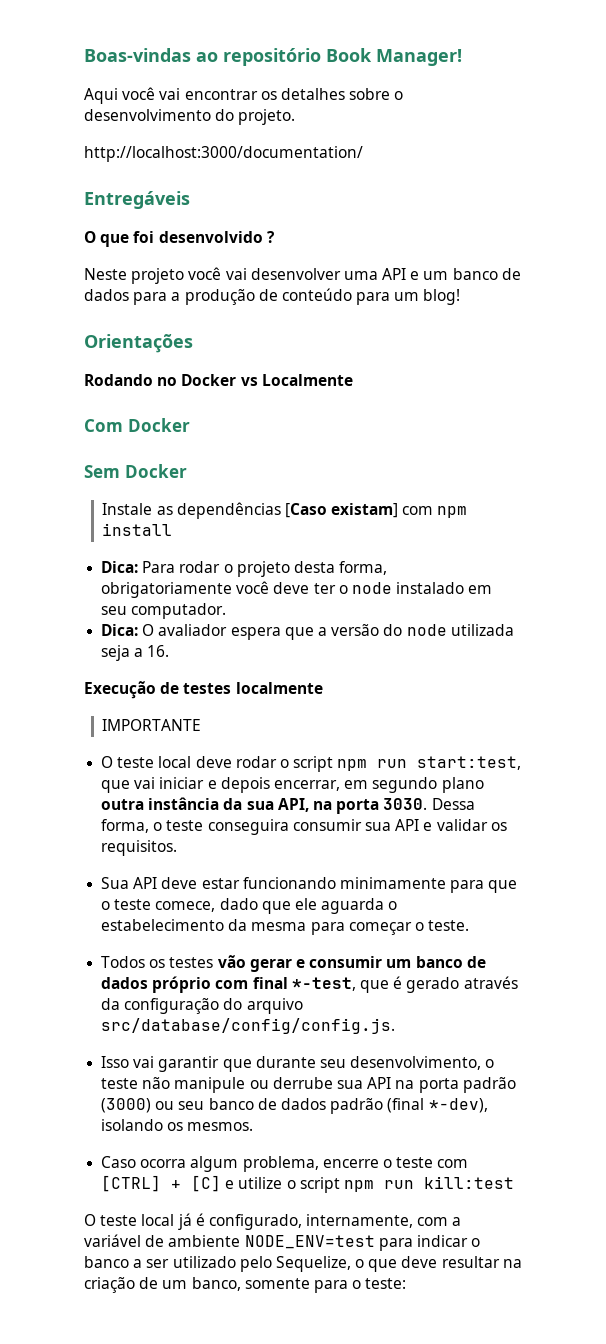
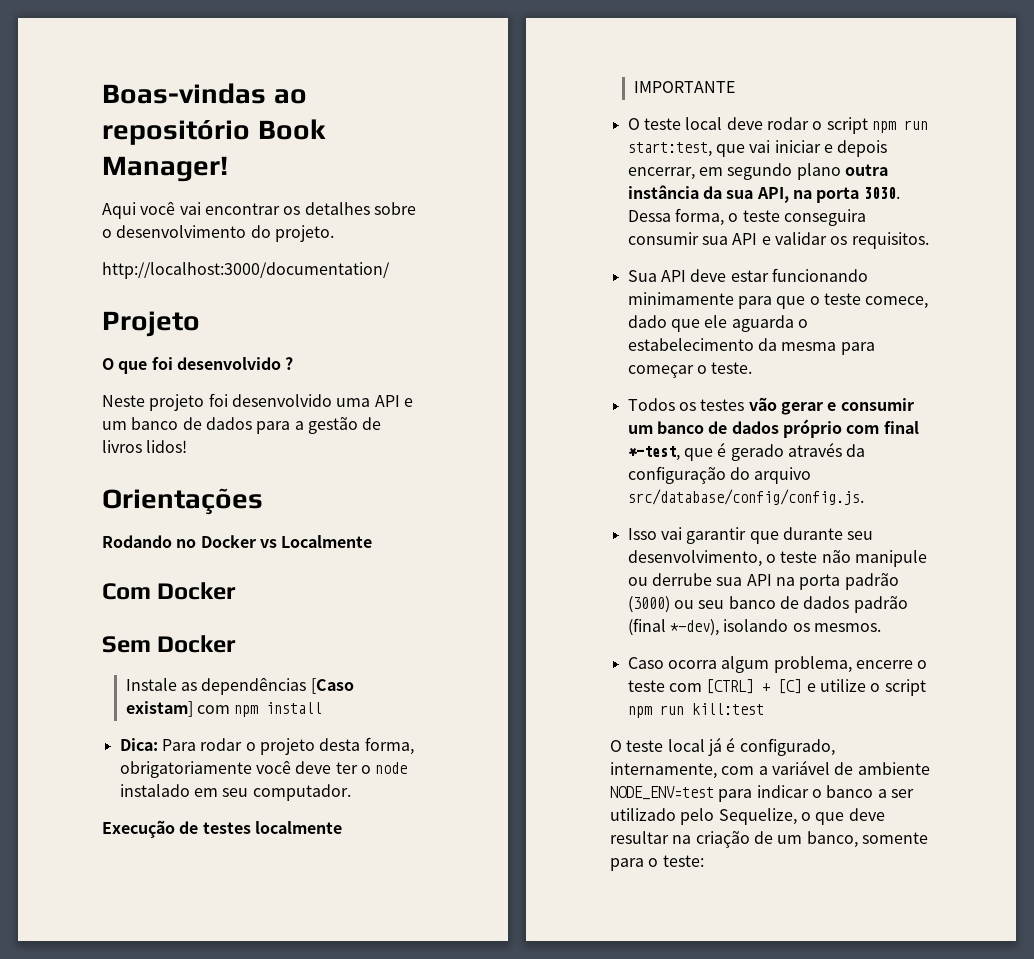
[84,191,190,209] Entregáveis -> [102,311,200,337] Projeto
[188,267,341,280] você vai desenvolver -> [208,393,332,407] foi desenvolvido
[184,288,461,305] produção de conteúdo para um blog! -> [307,417,382,434] [102,440,188,453] gestão de livros lidos!
[101,624,514,640] [101,645,170,661] // Dica: O avaliador espera que a versão do node utilizada seja a 16. -> (351, 792) none

